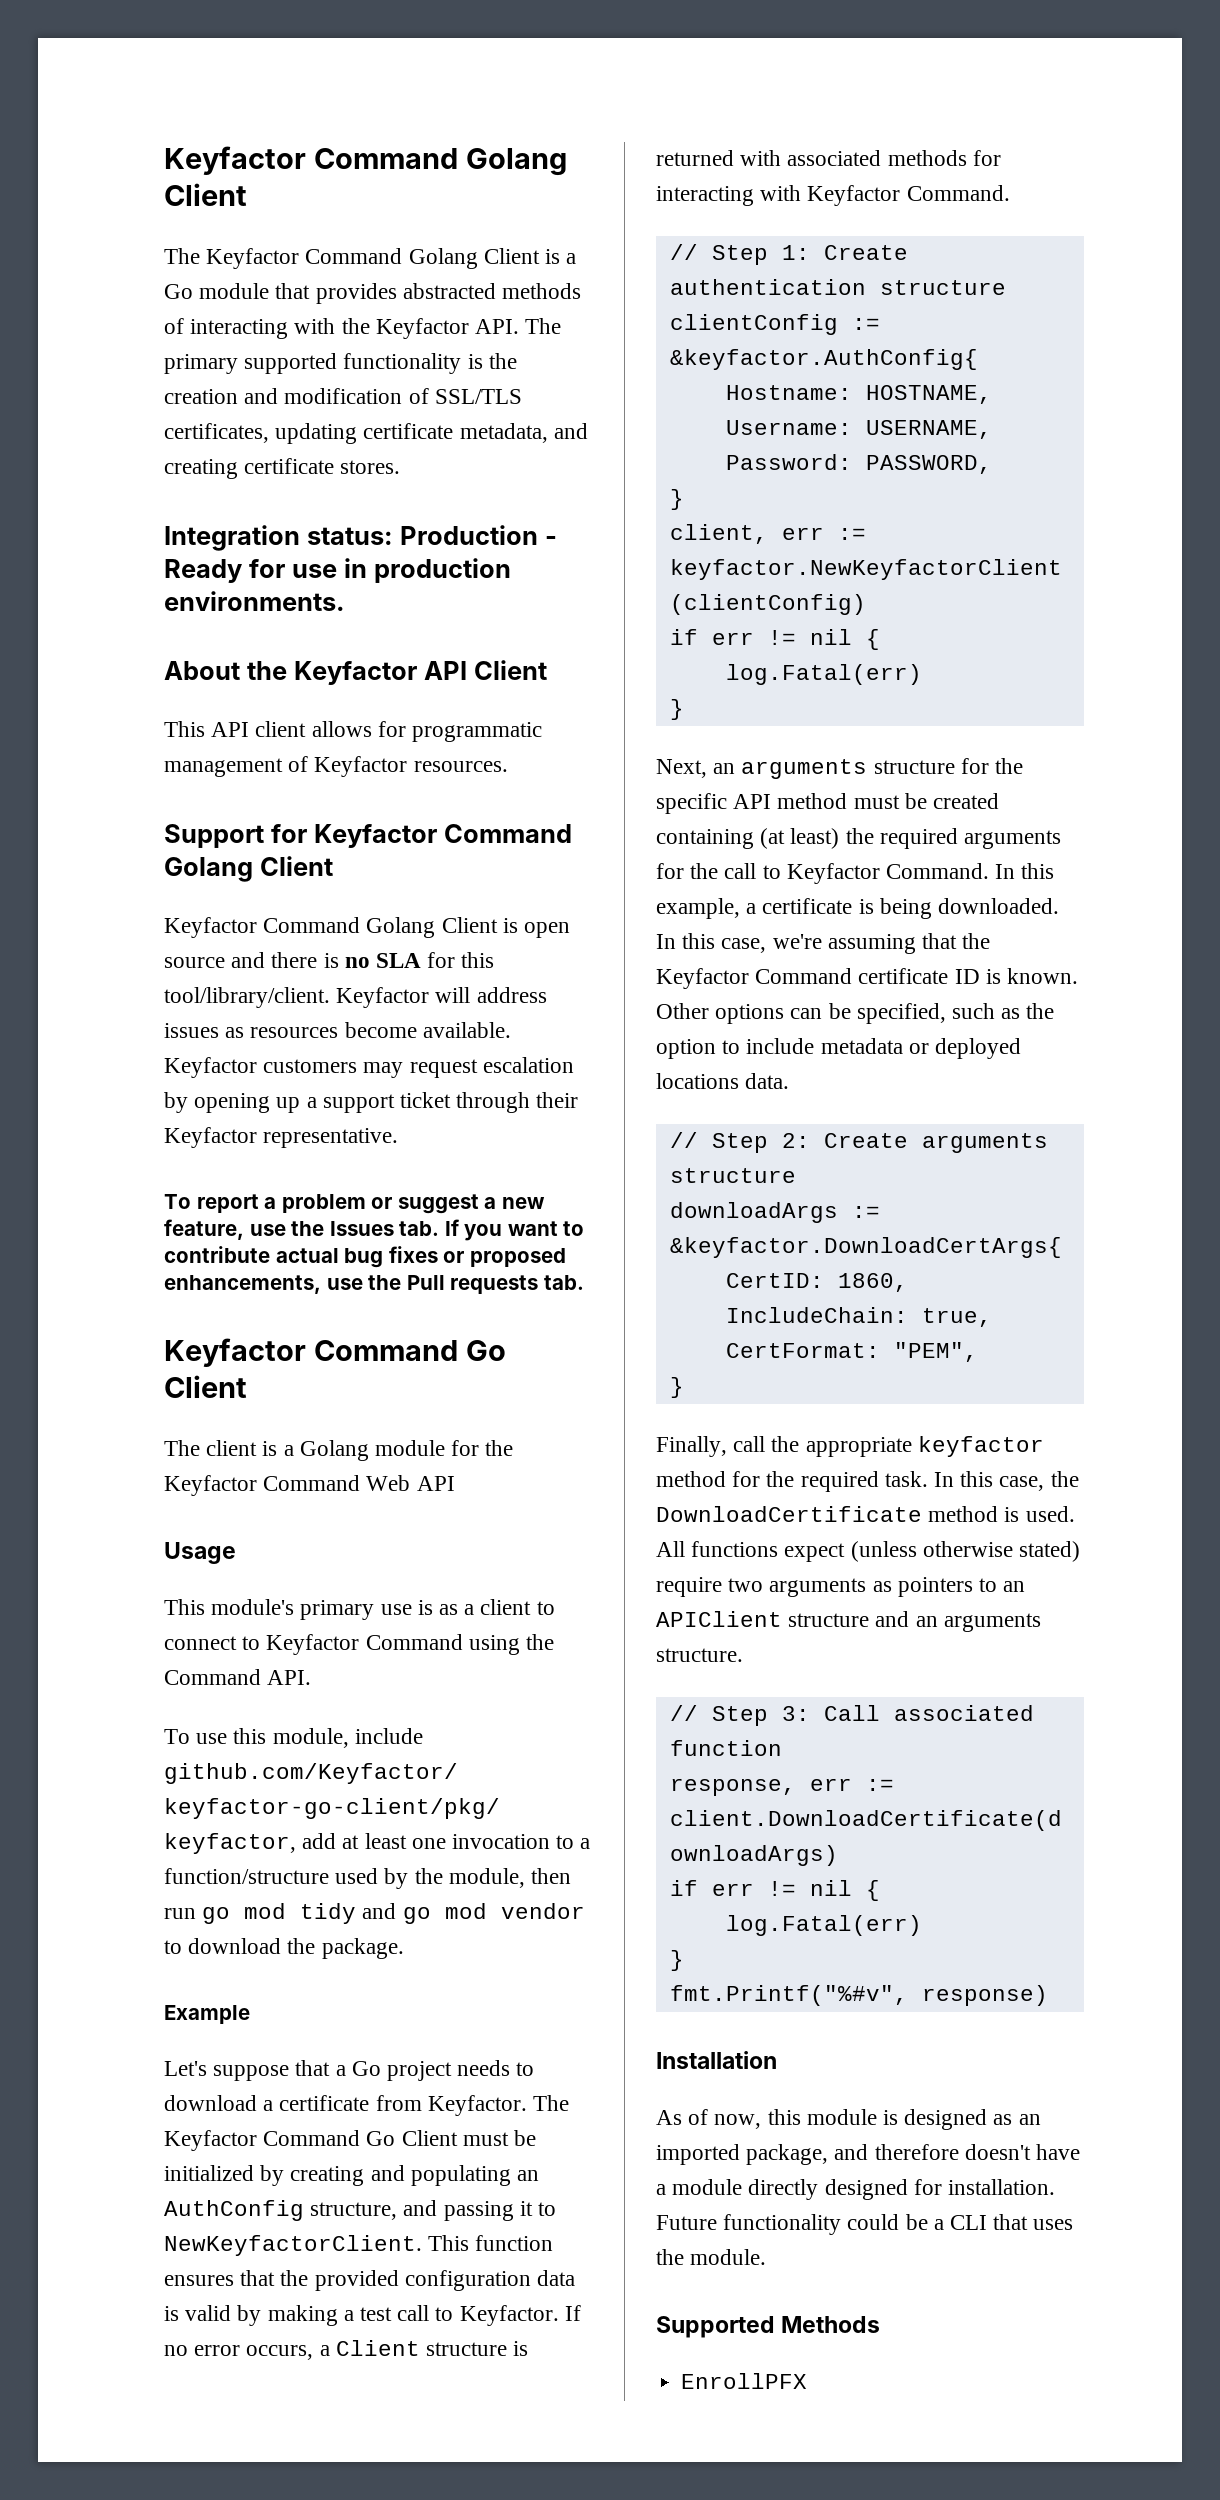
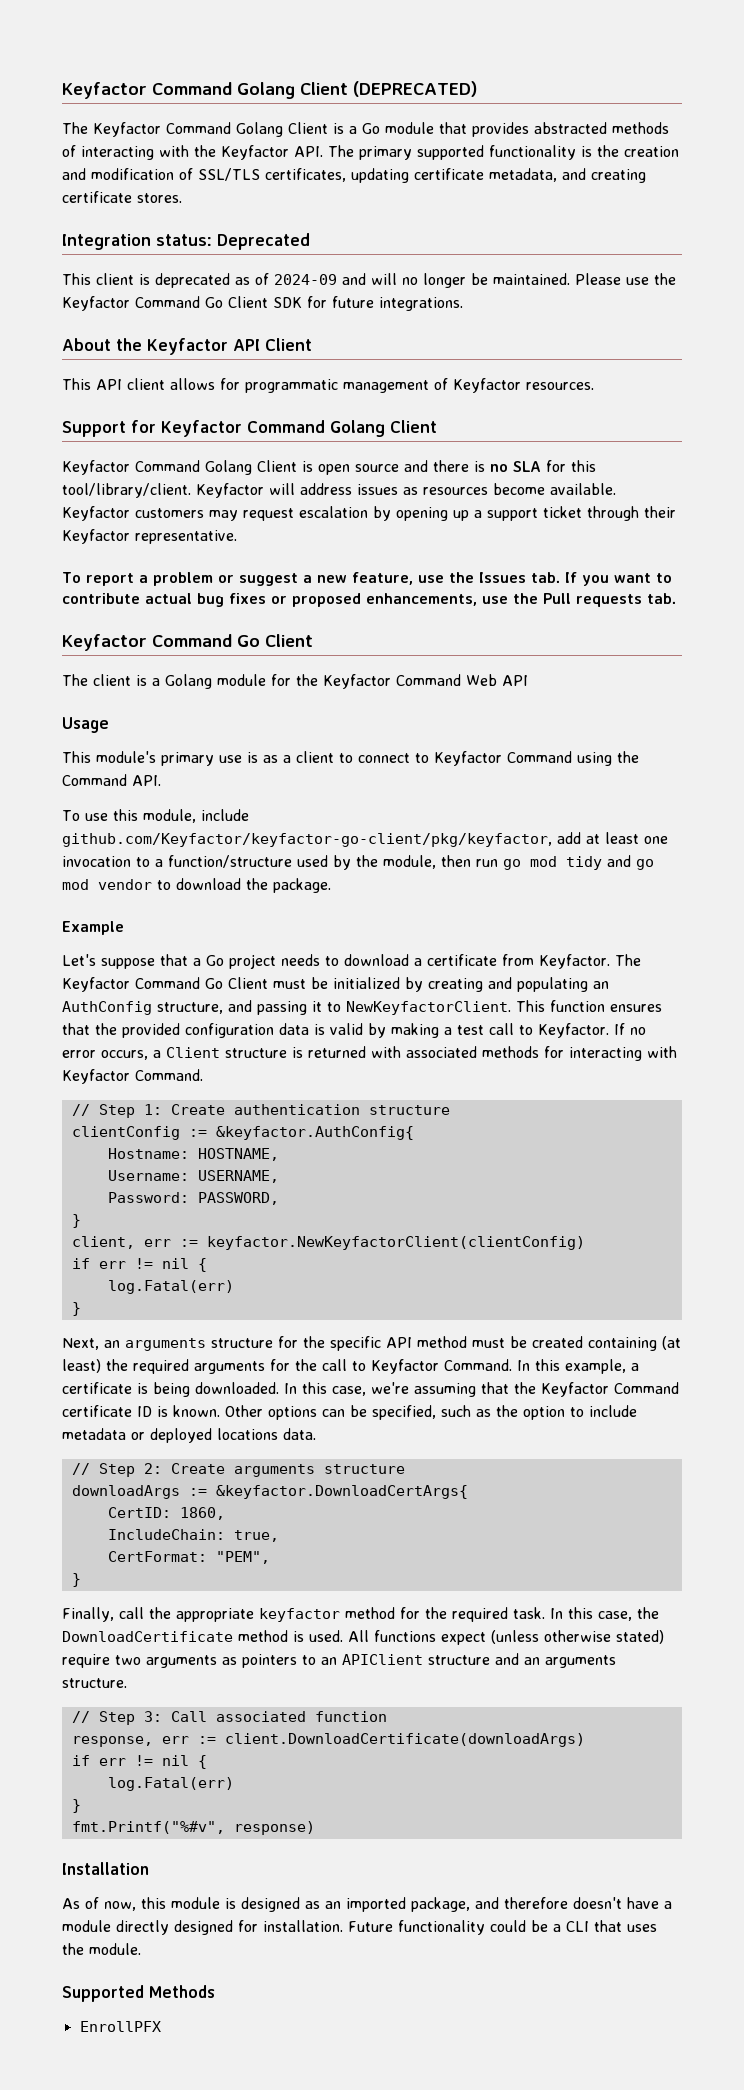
[164,146,567,176] [164,183,247,206] Keyfactor Command Golang Client -> [62,81,477,99] Keyfactor Command Golang Client (DEPRECATED)
[399,525,557,545] [164,558,511,583] [164,591,345,611] Production - Ready for use in production environments. -> [217,233,310,250] [62,273,676,288] [62,296,463,311] Deprecated // This client is deprecated as of 2024-09 and will no longer be maintained. Please use the Keyfactor Command Go Client SDK for future integrations.

